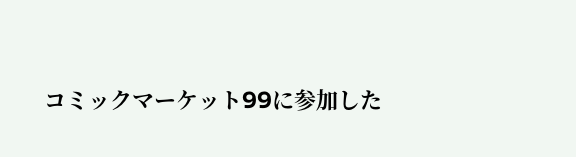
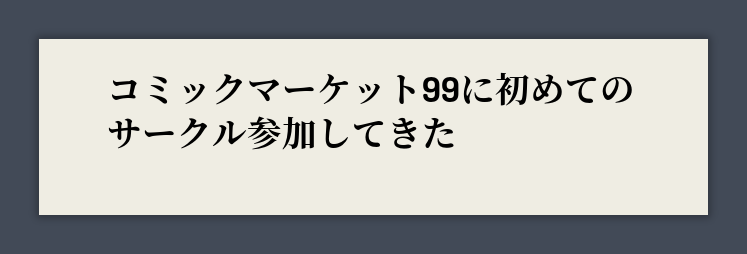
[294,89,360,111] 参加し -> [495,72,635,106] [107,116,422,150] 初めてのサークル参加してき

